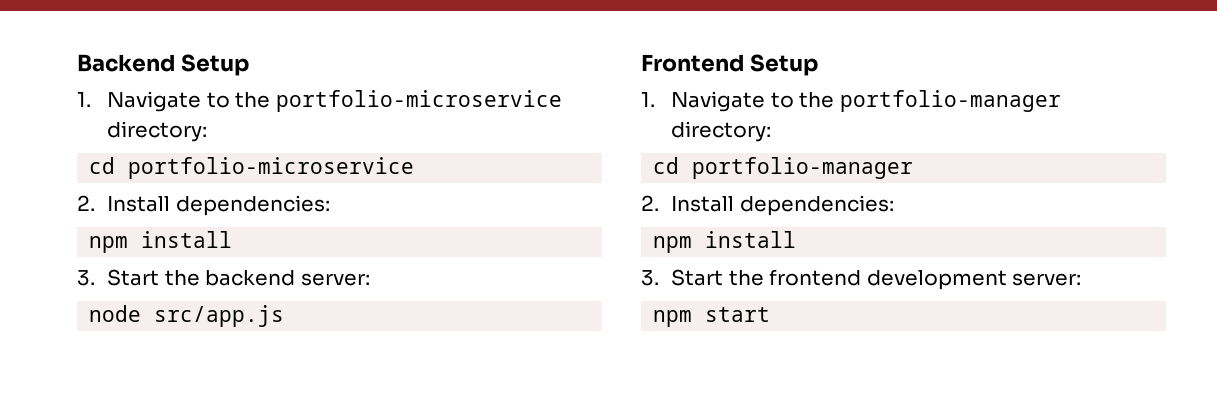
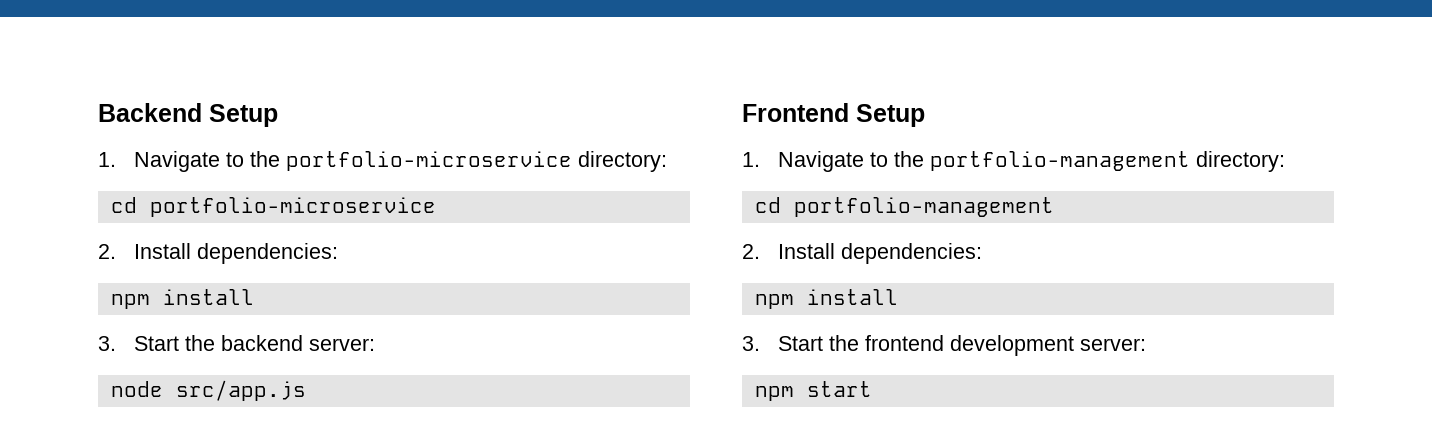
[839,90,1061,112] [671,121,772,142] [653,157,914,179] portfolio-manager directory: // cd portfolio-manager -> [929,151,1285,172] [754,197,1054,217] portfolio-management directory: // cd portfolio-management

